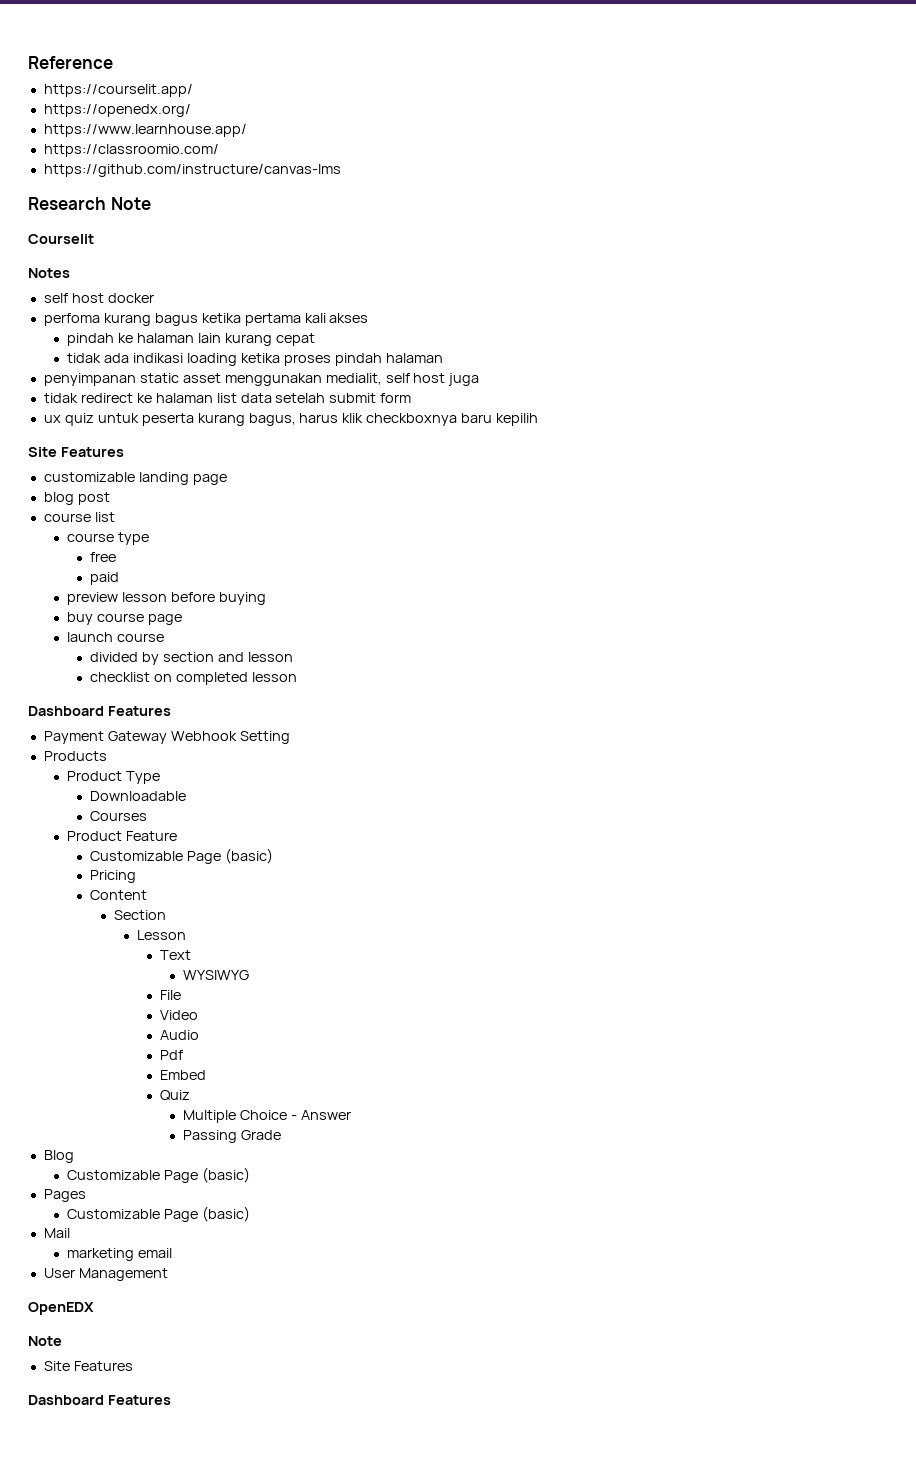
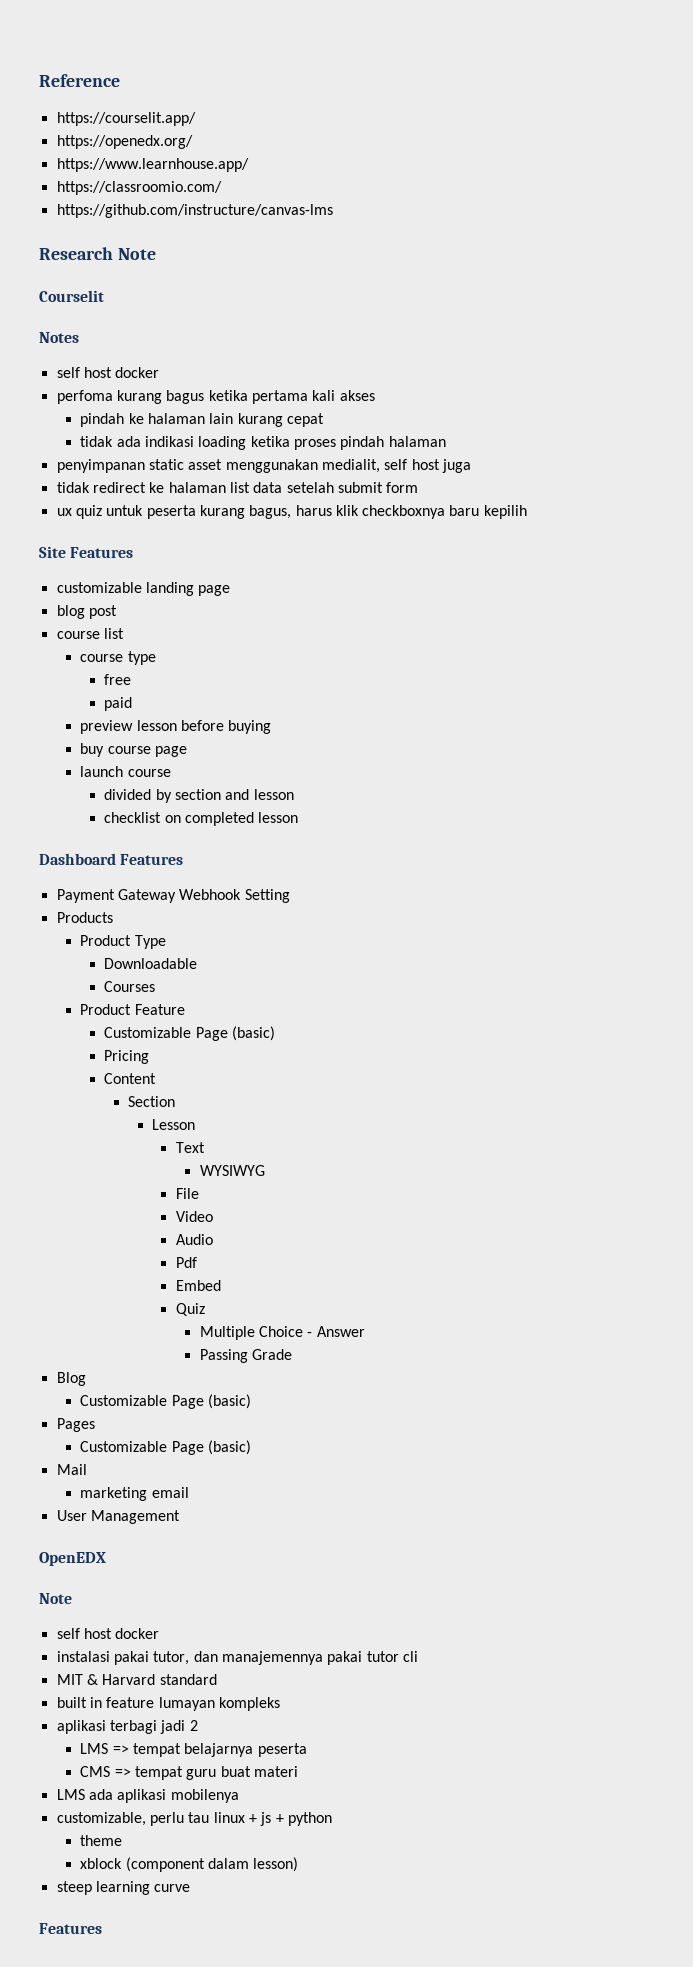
[43,1361,133,1371] [28,1395,171,1405] Site Features // Dashboard Features -> [56,1628,160,1639] [56,1651,418,1665] [56,1674,217,1685] [56,1697,280,1711] [56,1720,198,1734] [80,1743,307,1757] [80,1766,299,1780] [56,1789,239,1803] [56,1812,332,1826] [80,1835,123,1846] [80,1857,299,1872] [56,1881,191,1895] [39,1923,102,1934] self host docker // instalasi pakai tutor, dan manajemennya pakai tutor cli // MIT & Harvard standard // built in feature lumayan kompleks // aplikasi terbagi jadi 2 // LMS => tempat belajarnya peserta // CMS => tempat guru buat materi // LMS ada aplikasi mobilenya // customizable, perlu tau linux + js + python // theme // xblock (component dalam lesson) // steep learning curve // Features

